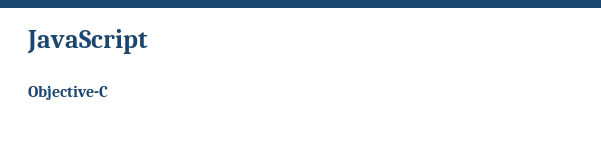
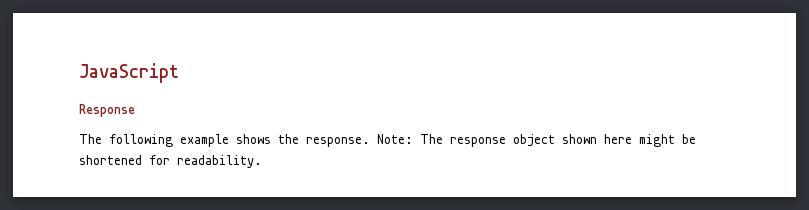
[28,85,108,100] Objective-C -> [79,104,135,117] [79,134,696,147] [79,155,262,168] Response // The following example shows the response. Note: The response object shown here might be shortened for readability.

